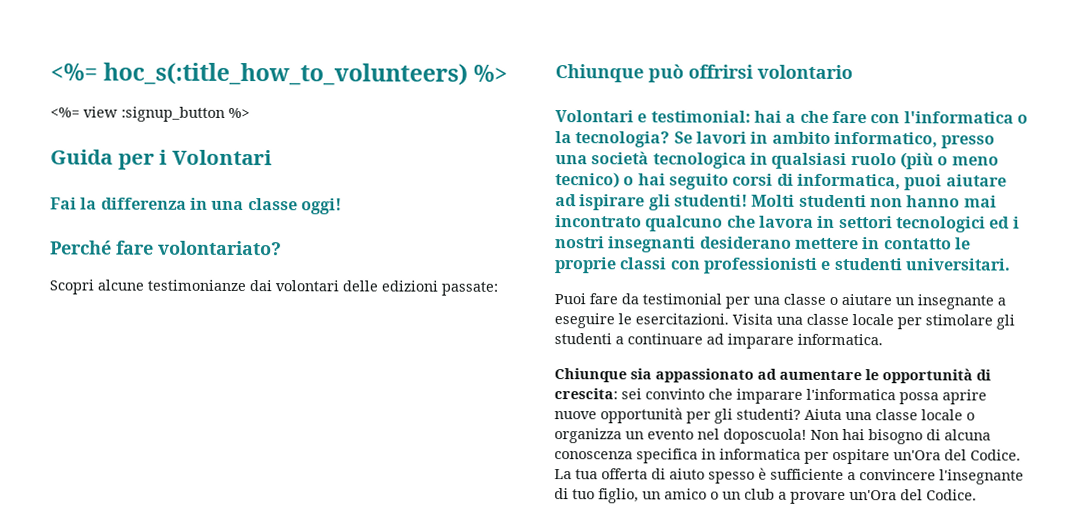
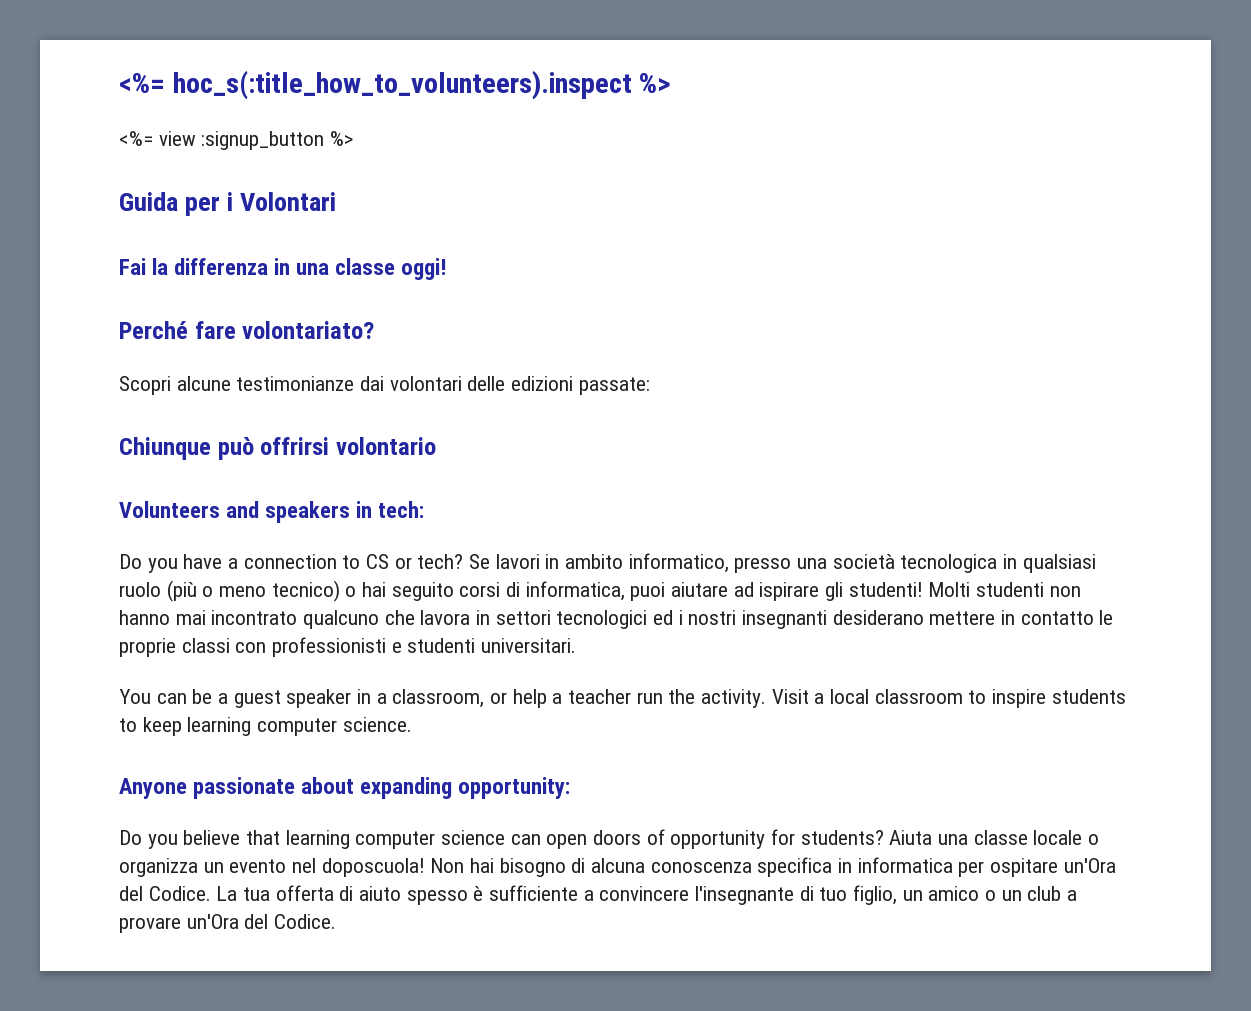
[50,62,469,86] <%= hoc_s(:title_how_to_volunteers) -> [119,71,632,100] <%= hoc_s(:title_how_to_volunteers).inspect
[555,110,1028,124] [555,131,671,148] Volontari e testimonial: hai a che fare con l'informatica o la tecnologia? -> [119,501,425,523] [119,554,464,573] Volunteers and speakers in tech: // Do you have a connection to CS or tech?
[554,293,1006,310] [554,313,1015,330] [554,333,883,349] [554,368,991,384] [554,388,987,405] [554,407,801,424] Puoi fare da testimonial per una classe o aiutare un insegnante a eseguire le esercitazioni. Visita una classe locale per stimolare gli studenti a continuare ad imparare informatica. // Chiunque sia appassionato ad aumentare le opportunità di crescita: sei convinto che imparare l'informatica possa aprire nuove opportunità per gli studenti? -> [119,689,1126,708] [119,717,412,736] [119,777,571,799] [119,829,884,849] You can be a guest speaker in a classroom, or help a teacher run the activity. Visit a local classroom to inspire students to keep learning computer science. // Anyone passionate about expanding opportunity: // Do you believe that learning computer science can open doors of opportunity for students?

